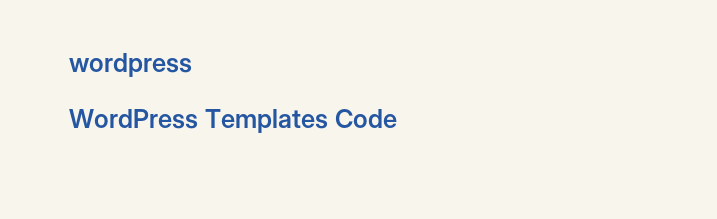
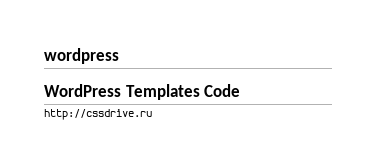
(397, 118) none -> [44,109,152,120] // http://cssdrive.ru

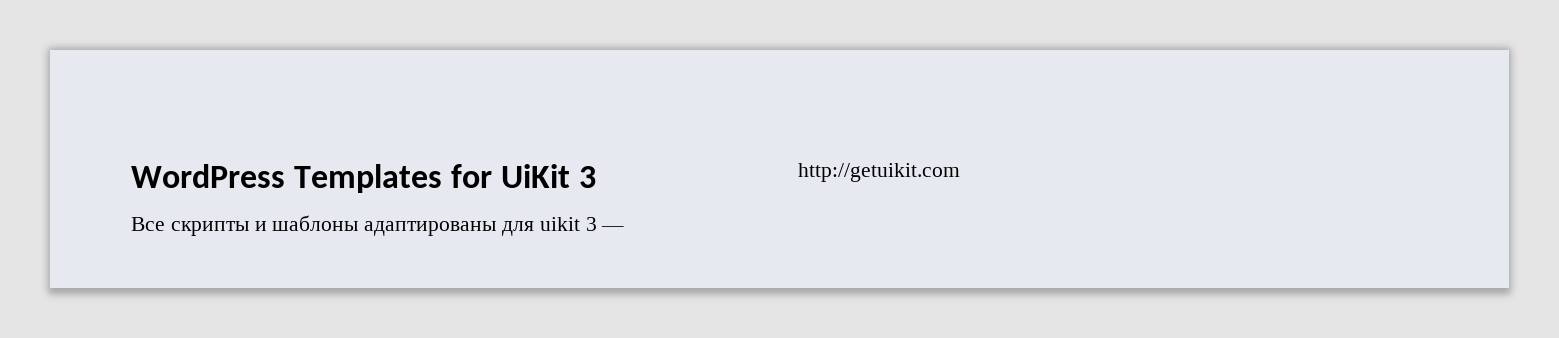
[44,48,119,64] wordpress // -> (131, 176) none
[204,84,241,97] [44,109,152,120] Code // http://cssdrive.ru -> [451,164,597,188] [131,215,625,236] [798,163,960,182] for UiKit 3 // Все скрипты и шаблоны адаптированы для uikit 3 — http://getuikit.com

